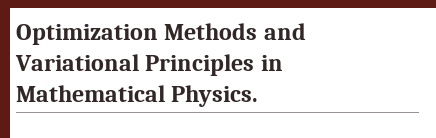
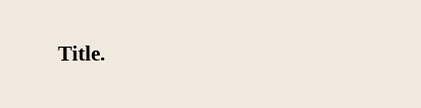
[16,23,306,45] [15,54,283,76] [16,85,259,107] Optimization Methods and Variational Principles in Mathematical Physics. -> [57,45,106,61] Title.

